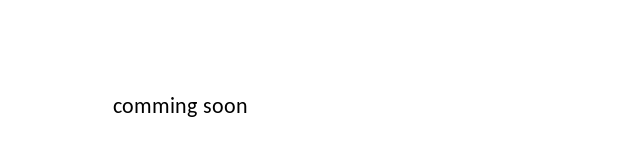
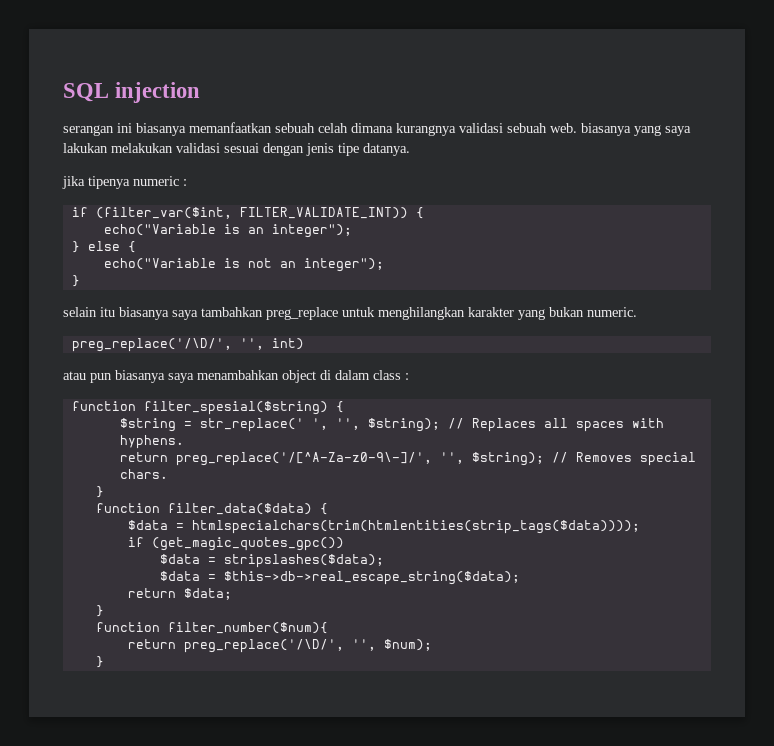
[113,97,248,117] comming soon -> [63,82,201,103] [63,122,691,136] [63,143,410,156] [62,176,187,189] [71,207,424,219] [103,224,352,238] [71,241,136,253] [103,258,384,272] [71,275,80,287] [63,307,637,320] [71,338,304,352] [63,370,409,383] [71,401,344,415] [119,418,664,432] [119,435,184,449] [119,452,696,466] [119,469,168,479] [95,486,104,498] [95,503,328,515] [127,520,640,534] [127,537,344,551] [159,554,384,568] [159,571,520,585] [127,588,232,600] [95,605,104,617] [95,622,328,634] [127,639,432,653] [95,656,104,668] SQL injection // serangan ini biasanya memanfaatkan sebuah celah dimana kurangnya validasi sebuah web. biasanya yang saya lakukan melakukan validasi sesuai dengan jenis tipe datanya. // jika tipenya numeric : // if (filter_var($int, FILTER_VALIDATE_INT)) { // echo("Variable is an integer"); // } else { // echo("Variable is not an integer"); // } // selain itu biasanya saya tambahkan preg_replace untuk menghilangkan karakter yang bukan numeric. // preg_replace('/\D/', '', int) // atau pun biasanya saya menambahkan object di dalam class : // function filter_spesial($string) { // $string = str_replace(' ', '', $string); // Replaces all spaces with hyphens. // return preg_replace('/[^A-Za-z0-9\-]/', '', $string); // Removes special chars. // } // function filter_data($data) { // $data = htmlspecialchars(trim(htmlentities(strip_tags($data)))); // if (get_magic_quotes_gpc()) // $data = stripslashes($data); // $data = $this->db->real_escape_string($data); // return $data; // } // function filter_number($num){ // return preg_replace('/\D/', '', $num); // }

